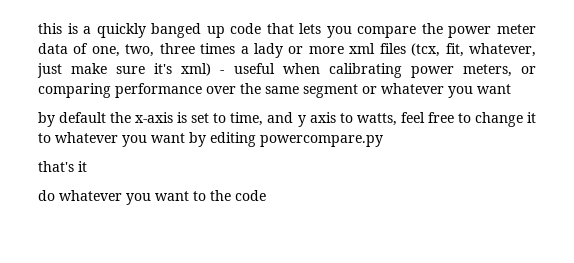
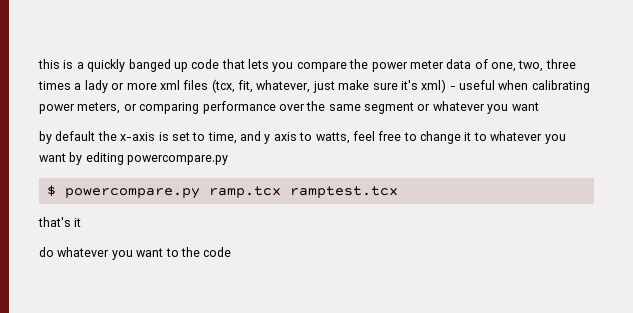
(383, 141) none -> [46,185,398,199] // $ powercompare.py ramp.tcx ramptest.tcx

